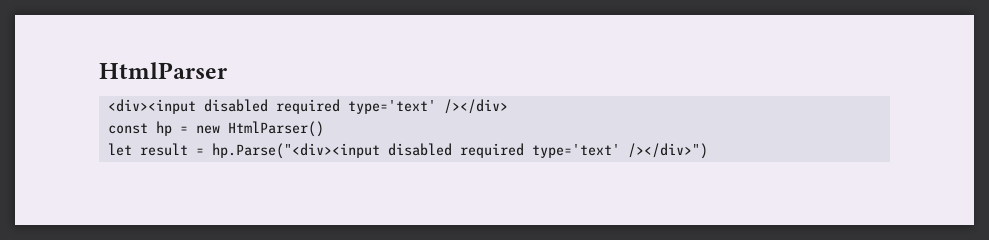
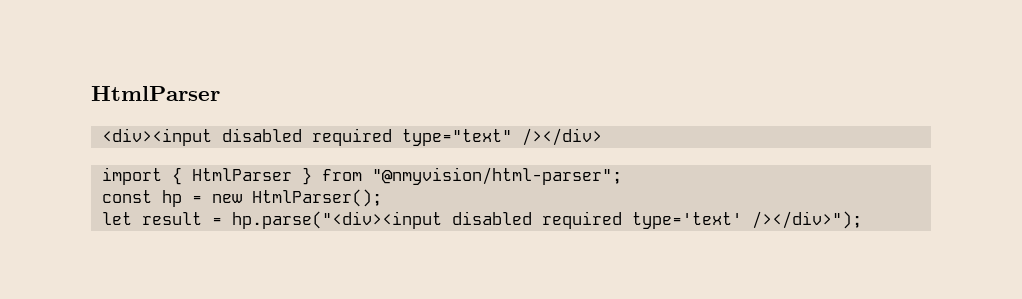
[348,100,437,114] type='text' -> [401,129,512,146] type="text"
(509, 106) none -> [101,167,622,185] // import { HtmlParser } from "@nmyvision/html-parser";
[228,121,325,137] HtmlParser() -> [251,189,382,207] HtmlParser();
[212,143,709,159] hp.Parse("<div><input disabled required type='text' /></div>") -> [231,211,862,229] hp.parse("<div><input disabled required type='text' /></div>");

